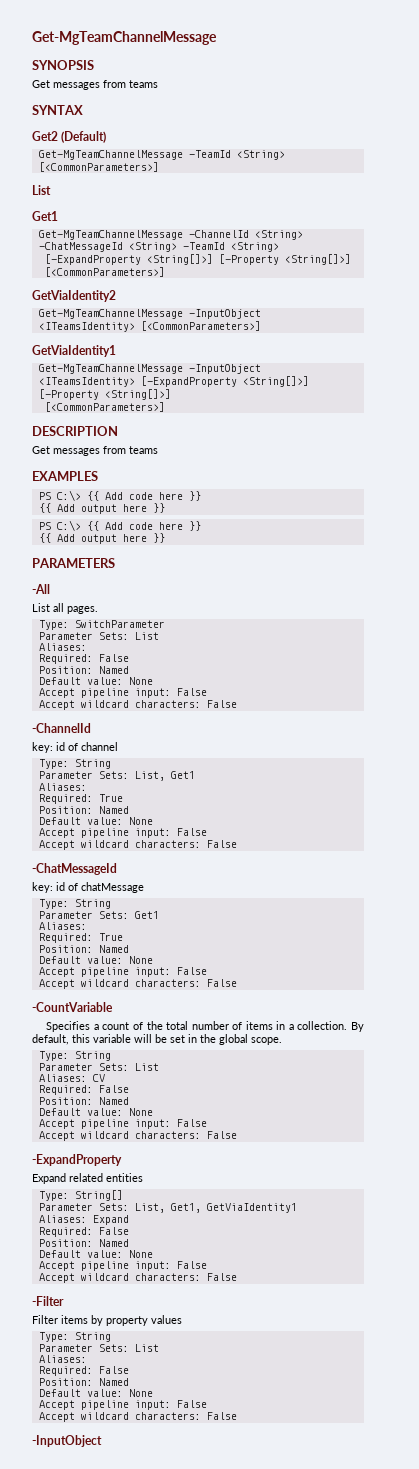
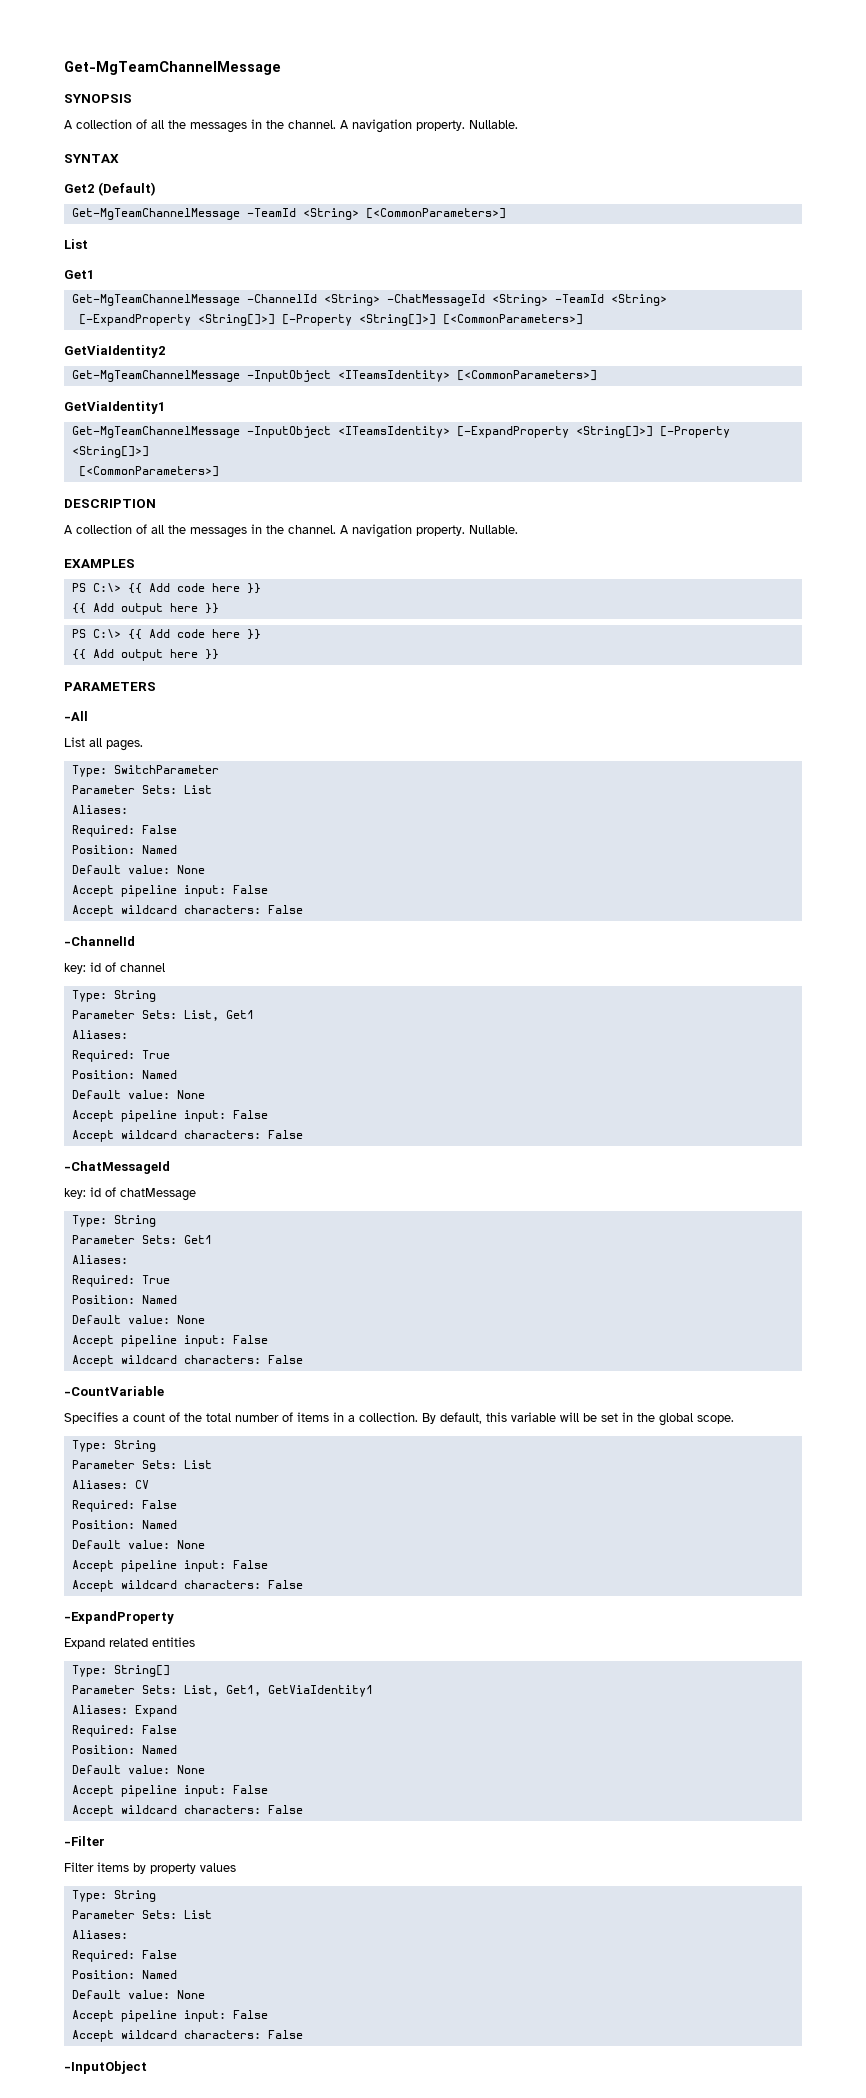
[32,80,158,90] Get messages from teams -> [64,119,518,133] A collection of all the messages in the channel. A navigation property. Nullable.
[32,446,158,456] Get messages from teams -> [64,524,518,538] A collection of all the messages in the channel. A navigation property. Nullable.

